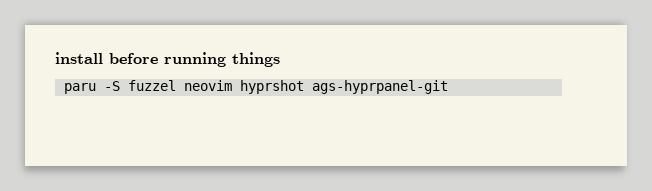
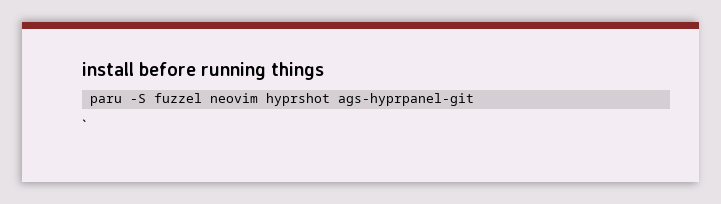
(448, 87) none -> [82,119,87,130] // `

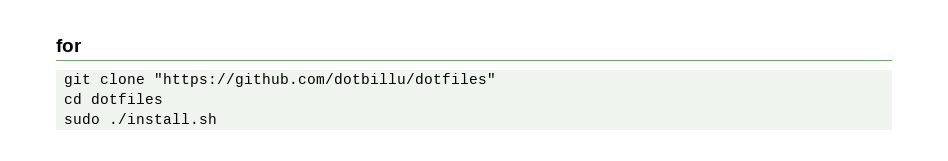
[82,62,325,80] [90,93,475,106] [82,119,87,130] install before running things // paru -S fuzzel neovim hyprshot ags-hyprpanel-git // ` -> [56,39,82,52] [64,73,497,87] [64,93,164,104] [64,113,218,124] for // git clone "https://github.com/dotbillu/dotfiles" // cd dotfiles // sudo ./install.sh

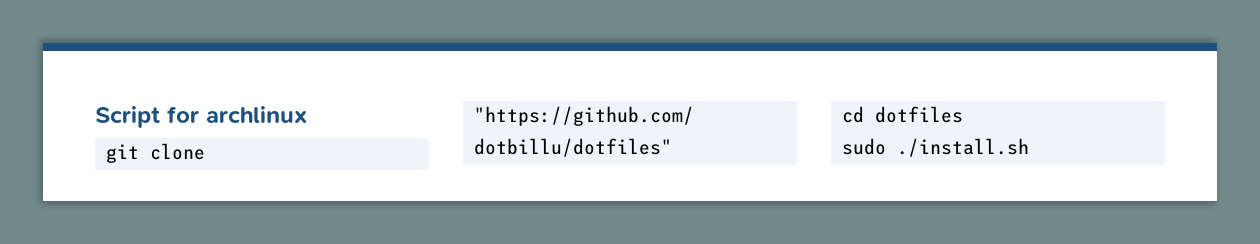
(56, 45) none -> [95,106,160,128] Script
(82, 45) none -> [206,106,307,123] archlinux

